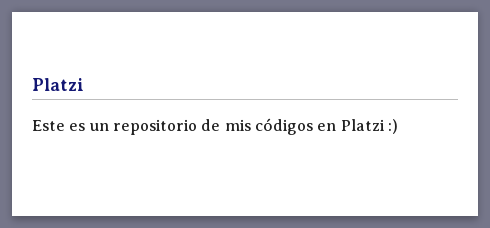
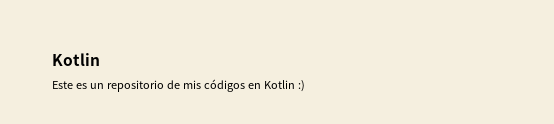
[32,78,84,91] Platzi -> [52,53,100,66] Kotlin
[340,119,385,131] Platzi -> [263,80,295,89] Kotlin

